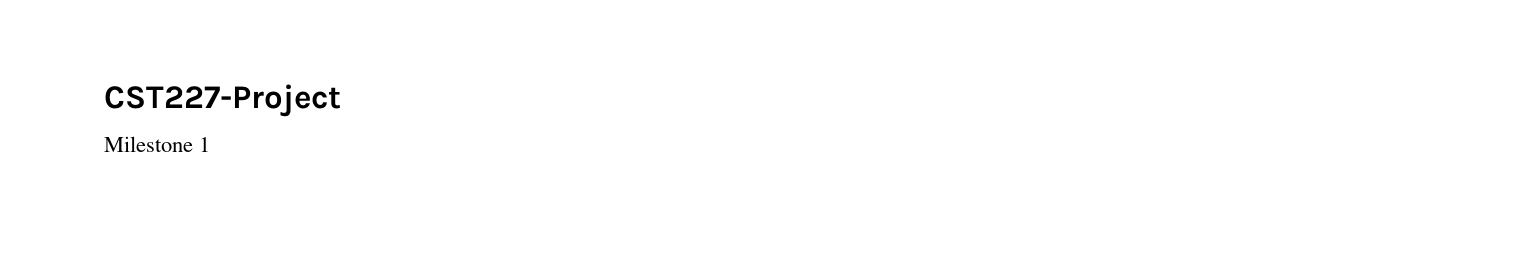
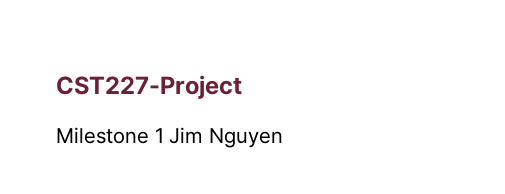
(211, 144) none -> [169,127,284,148] Jim Nguyen

